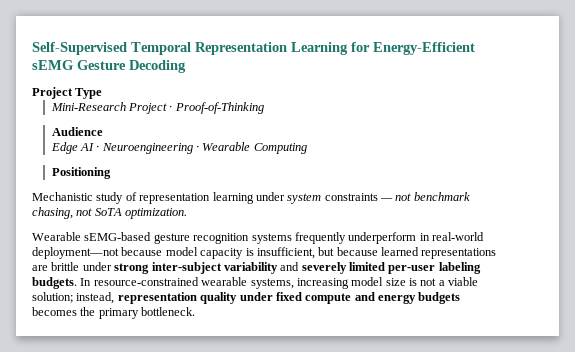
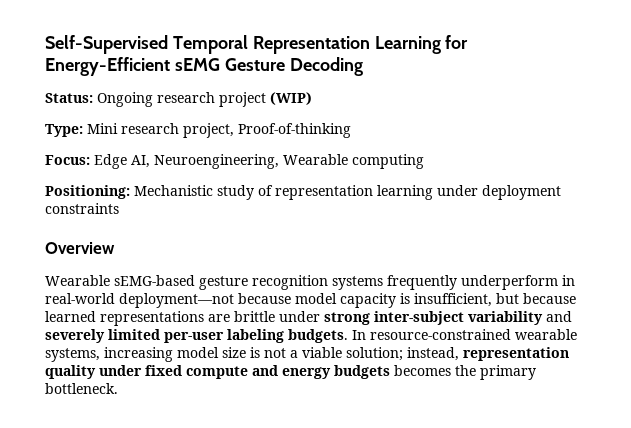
[32,87,103,99] [50,102,264,114] [51,127,103,136] [50,142,307,154] [51,167,111,179] Project Type // Mini-Research Project · Proof-of-Thinking // Audience // Edge AI · Neuroengineering · Wearable Computing // Positioning // -> [45,92,312,107] [45,123,351,138] [45,154,424,169] [45,185,130,199] Status: Ongoing research project (WIP) // Type: Mini research project, Proof-of-thinking // Focus: Edge AI, Neuroengineering, Wearable computing // Positioning:
[287,193,322,204] system -> [482,185,561,200] deployment
[380,192,470,201] [32,207,188,219] — not benchmark chasing, not SoTA optimization. -> [45,242,115,254] // Overview

